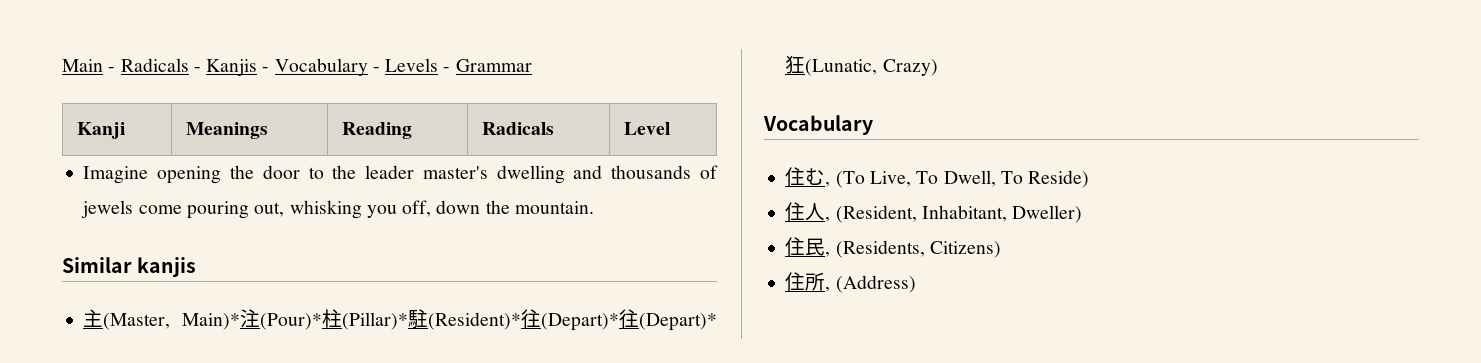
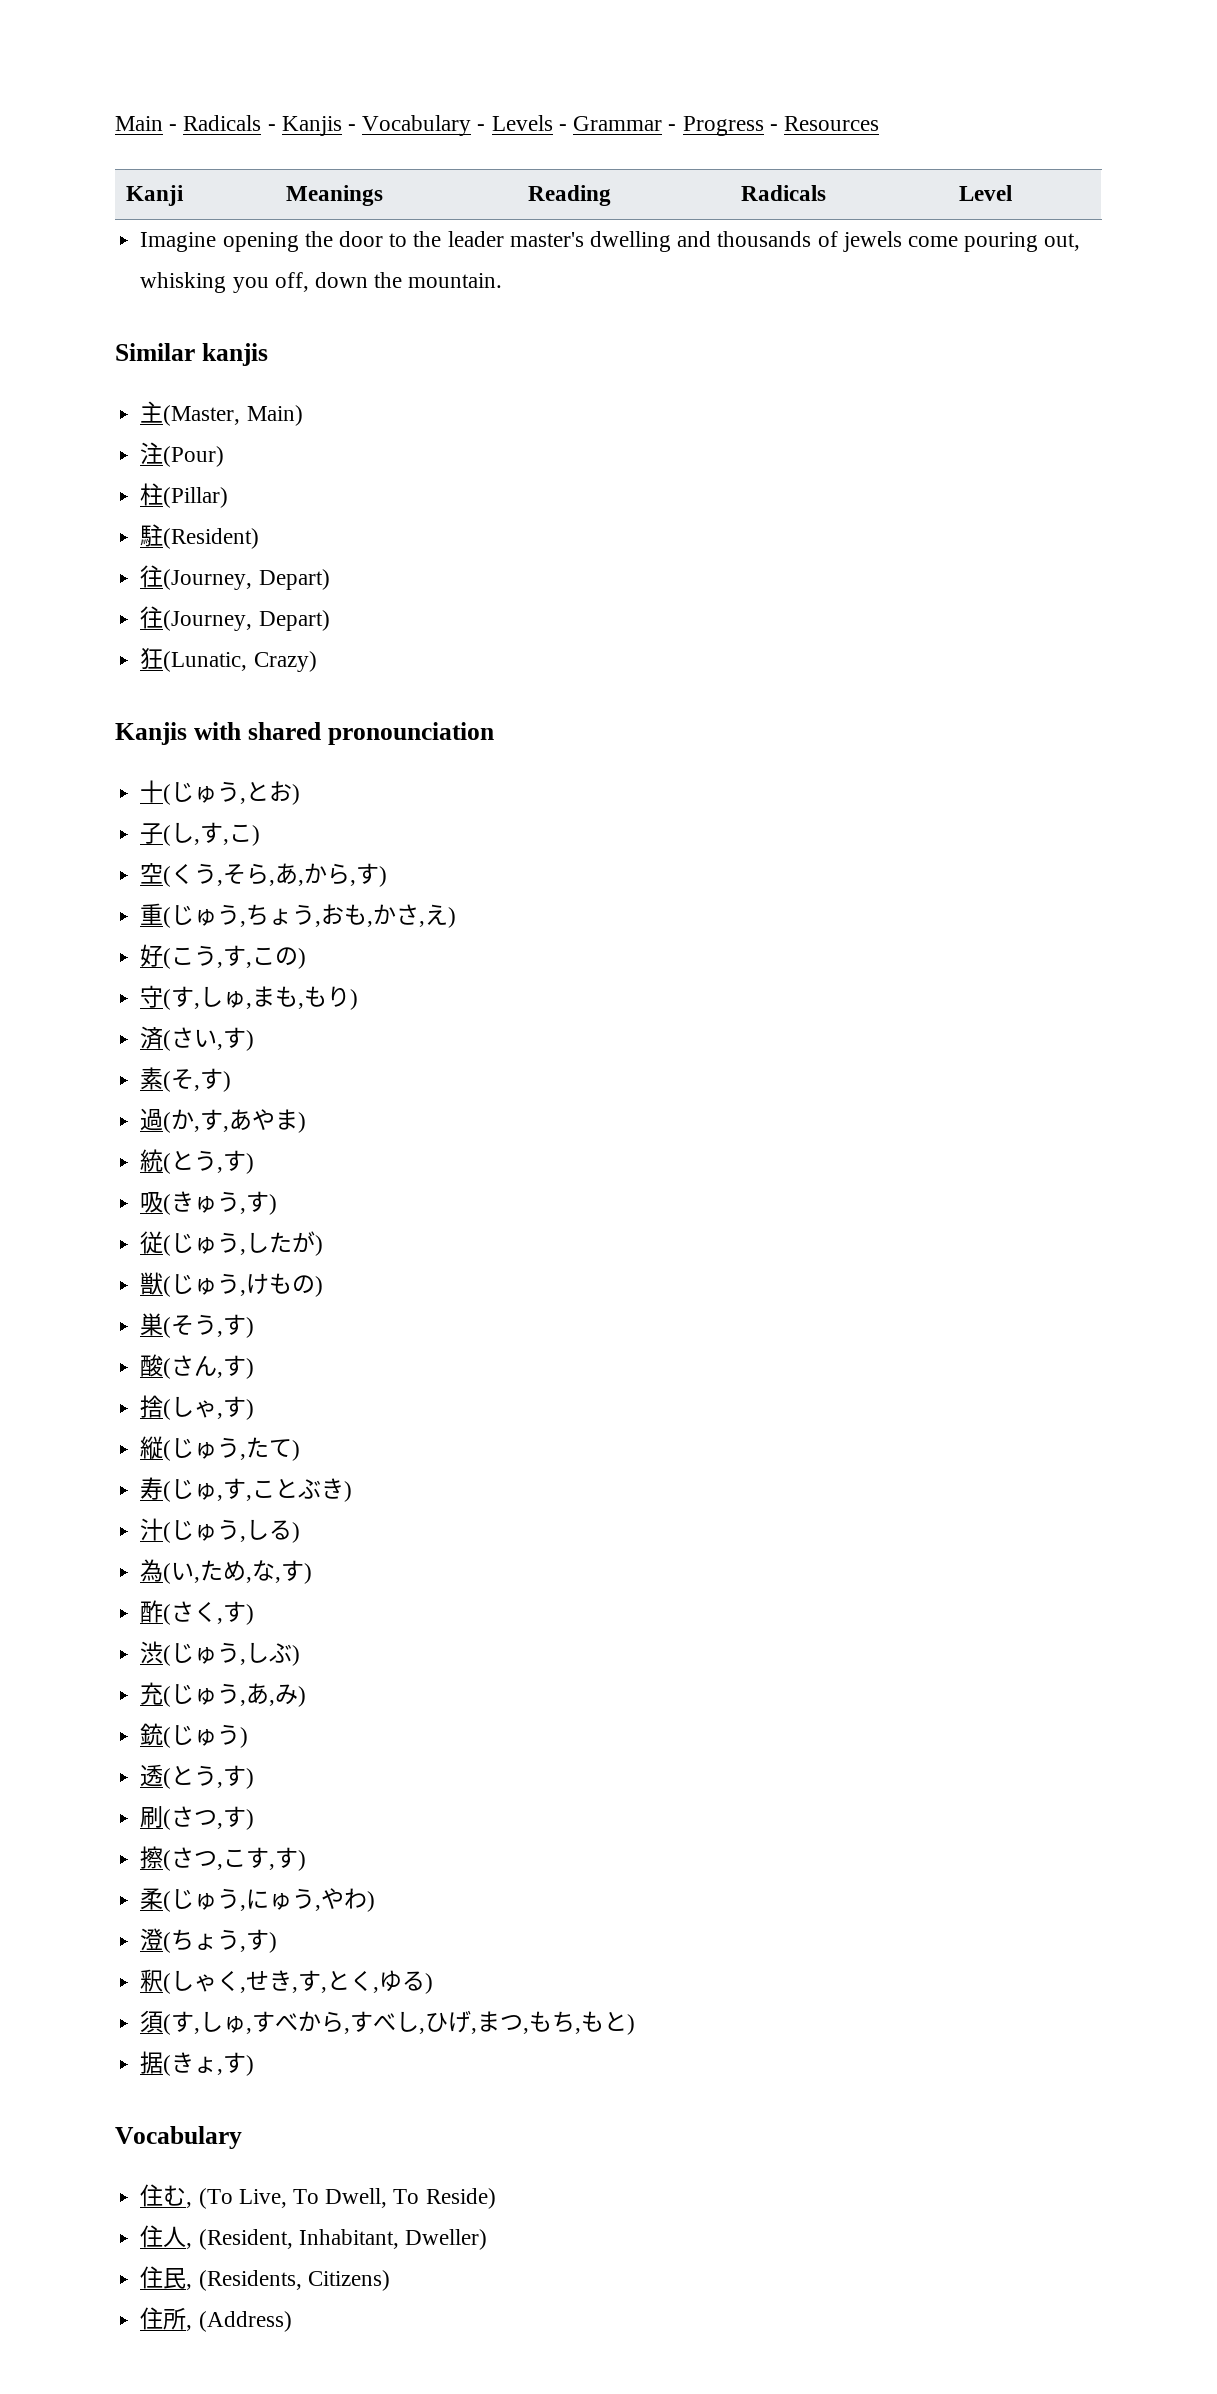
(532, 65) none -> [668,116,879,136] - Progress - Resources
[181,309,717,331] [785,55,938,76] Main)*注(Pour)*柱(Pillar)*駐(Resident)*往(Depart)*往(Depart)*狂(Lunatic, Crazy) -> [246,405,303,426] [140,442,225,467] [140,483,229,508] [140,524,260,549] [140,565,330,590] [140,606,330,631] [140,647,317,672] [115,722,494,745] [140,780,301,805] [140,822,261,846] [140,863,388,887] [140,903,457,928] [140,944,307,969] [140,985,359,1010] [140,1026,255,1051] [140,1067,232,1092] [140,1108,307,1133] [140,1149,255,1174] [140,1191,278,1215] [140,1231,324,1256] [140,1272,324,1297] [140,1313,255,1338] [140,1354,255,1379] [140,1395,255,1420] [140,1436,301,1461] [140,1477,353,1502] [140,1518,301,1543] [140,1559,313,1584] [140,1600,255,1625] [140,1641,301,1666] [140,1682,307,1707] [140,1723,249,1748] [140,1764,255,1789] [140,1806,255,1830] [140,1846,307,1871] [140,1888,376,1912] [140,1928,278,1953] [140,1969,434,1994] [140,2010,636,2035] [140,2051,255,2076] Main) // 注(Pour) // 柱(Pillar) // 駐(Resident) // 往(Journey, Depart) // 往(Journey, Depart) // 狂(Lunatic, Crazy) // Kanjis with shared pronounciation // 十(じゅう,とお) // 子(し,す,こ) // 空(くう,そら,あ,から,す) // 重(じゅう,ちょう,おも,かさ,え) // 好(こう,す,この) // 守(す,しゅ,まも,もり) // 済(さい,す) // 素(そ,す) // 過(か,す,あやま) // 統(とう,す) // 吸(きゅう,す) // 従(じゅう,したが) // 獣(じゅう,けもの) // 巣(そう,す) // 酸(さん,す) // 捨(しゃ,す) // 縦(じゅう,たて) // 寿(じゅ,す,ことぶき) // 汁(じゅう,しる) // 為(い,ため,な,す) // 酢(さく,す) // 渋(じゅう,しぶ) // 充(じゅう,あ,み) // 銃(じゅう) // 透(とう,す) // 刷(さつ,す) // 擦(さつ,こす,す) // 柔(じゅう,にゅう,やわ) // 澄(ちょう,す) // 釈(しゃく,せき,す,とく,ゆる) // 須(す,しゅ,すべから,すべし,ひげ,まつ,もち,もと) // 据(きょ,す)

